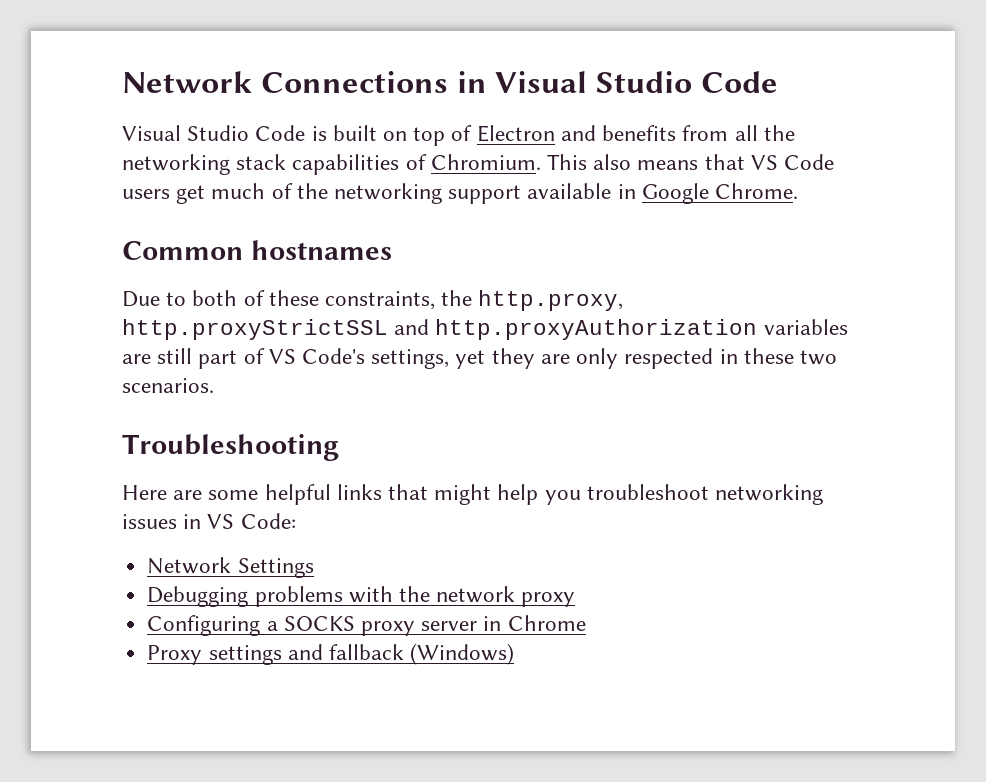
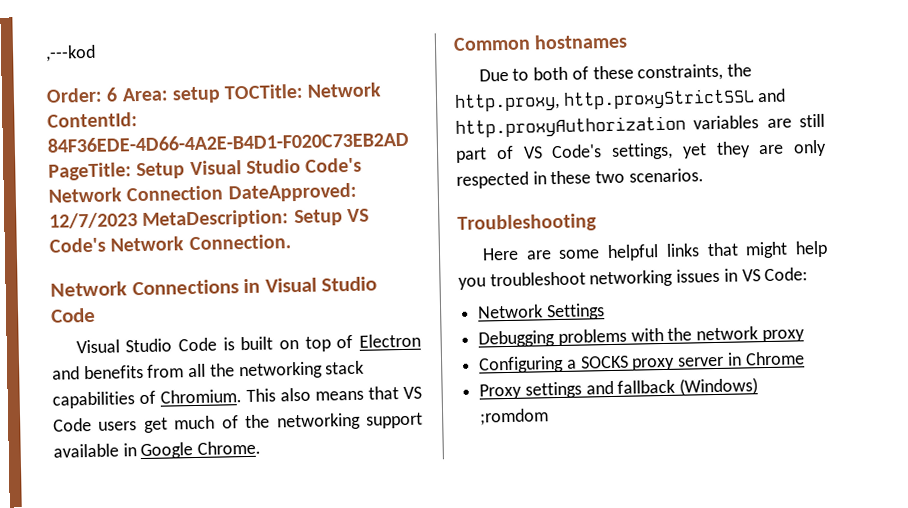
(122, 82) none -> [45,44,96,62] [46,82,382,104] [47,112,138,128] [47,131,409,153] [48,157,363,181] [48,182,357,203] [49,208,369,229] [49,234,291,253] ,---kod // Order: 6 Area: setup TOCTitle: Network ContentId: 84F36EDE-4D66-4A2E-B4D1-F020C73EB2AD PageTitle: Setup Visual Studio Code's Network Connection DateApproved: 12/7/2023 MetaDescription: Setup VS Code's Network Connection. //
(515, 654) none -> [479,408,550,426] ;romdom

